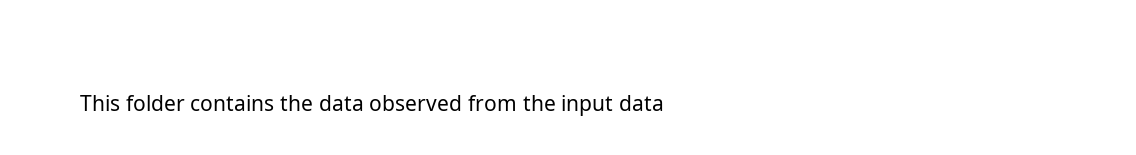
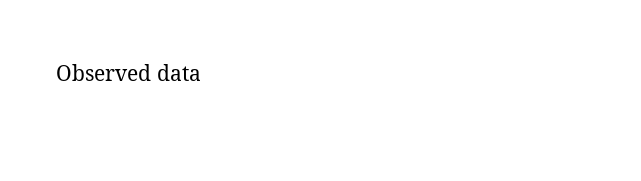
[80,95,614,116] This folder contains the data observed from the input -> [56,64,151,81] Observed

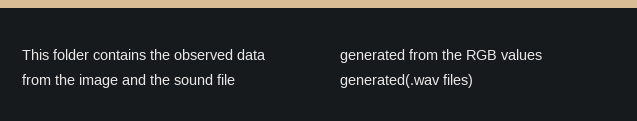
[56,64,201,81] Observed data -> [22,49,266,60] [22,74,235,88] [340,49,542,63] [340,74,473,88] This folder contains the observed data from the image and the sound file generated from the RGB values generated(.wav files)

